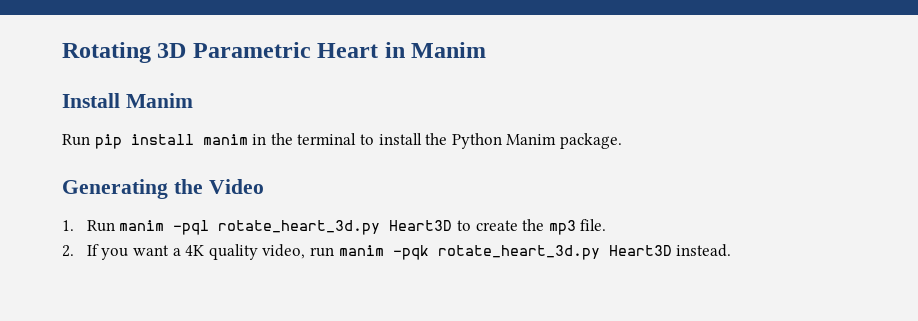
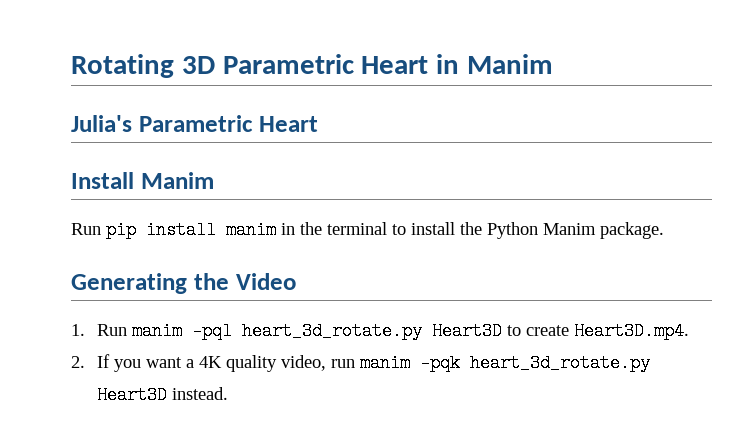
(487, 50) none -> [71,115,318,132] // Julia's Parametric Heart
[218,220,381,235] rotate_heart_3d.py -> [242,322,423,340] heart_3d_rotate.py
[522,219,607,235] the mp3 file. -> [574,322,690,340] Heart3D.mp4.
[437,245,600,260] rotate_heart_3d.py -> [470,354,651,372] heart_3d_rotate.py

